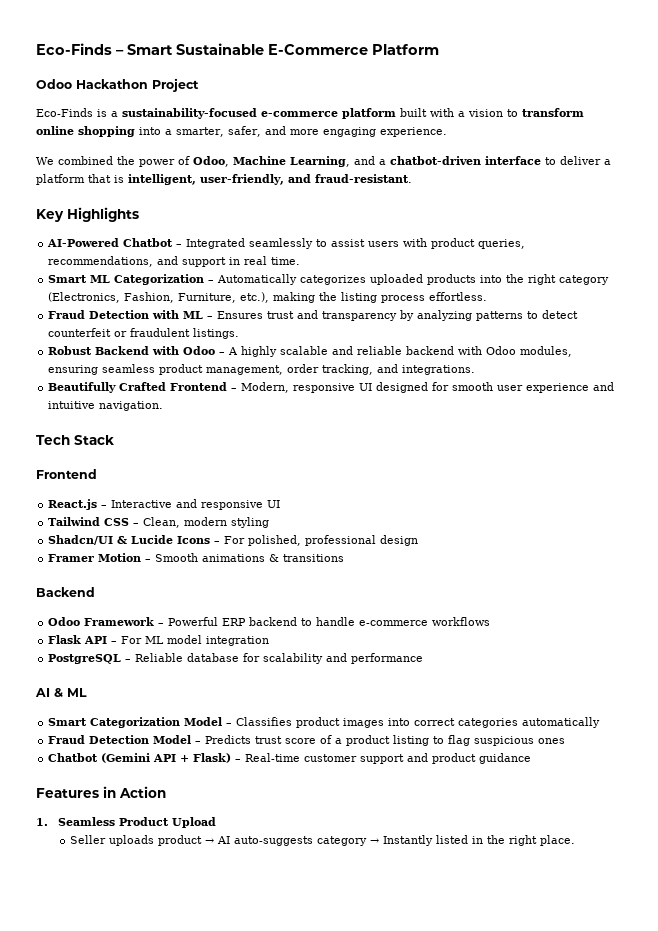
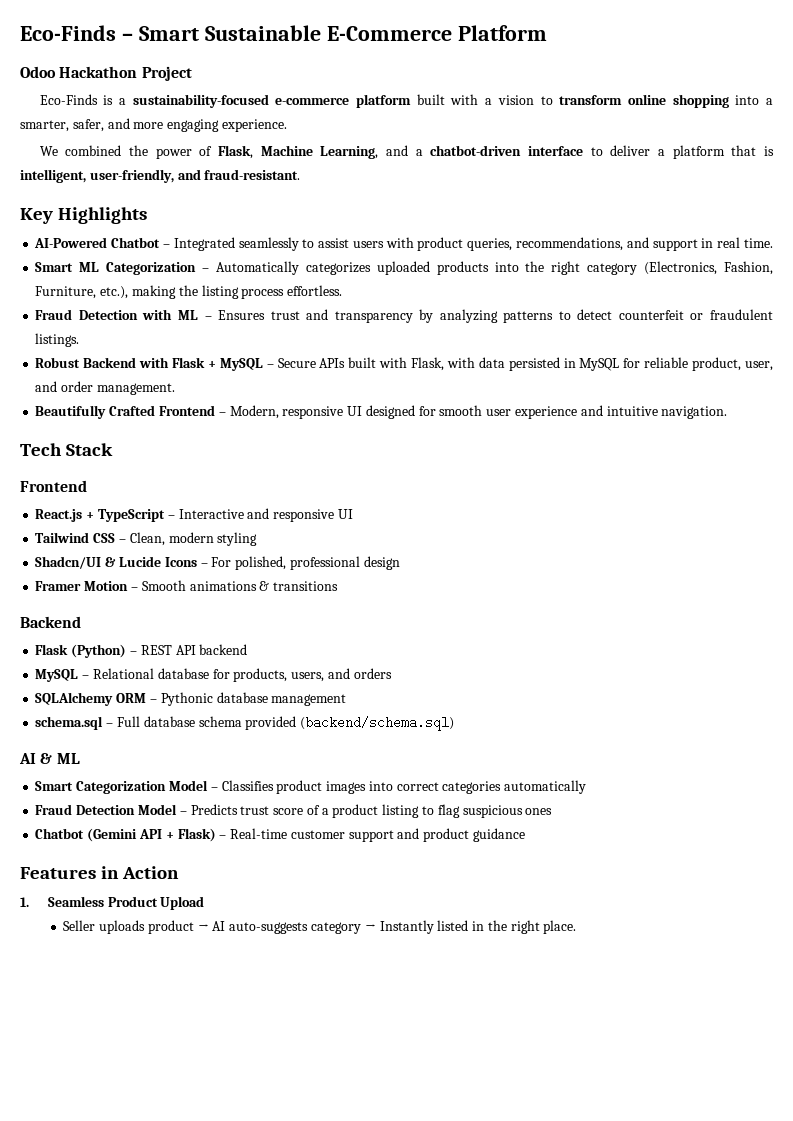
[193,156,229,167] Odoo, -> [217,145,253,159] Flask,
[183,346,573,357] [48,364,476,375] Odoo – A highly scalable and reliable backend with Odoo modules, ensuring seamless product management, order tracking, and integrations. -> [172,357,773,371] [35,381,175,395] Flask + MySQL – Secure APIs built with Flask, with data persisted in MySQL for reliable product, user, and order management.
(98, 504) none -> [86,509,165,522] + TypeScript
[48,617,491,626] [48,635,270,646] [48,653,424,664] Odoo Framework – Powerful ERP backend to handle e-commerce workflows // Flask API – For ML model integration // PostgreSQL – Reliable database for scalability and performance -> [35,644,248,658] [35,668,392,682] [35,692,347,706] [35,716,455,731] Flask (Python) – REST API backend // MySQL – Relational database for products, users, and orders // SQLAlchemy ORM – Pythonic database management // schema.sql – Full database schema provided (backend/schema.sql)

